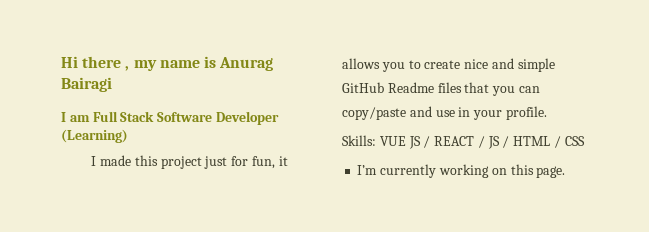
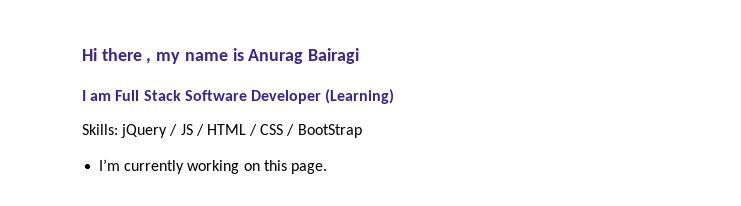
[91,155,288,169] [342,58,555,72] [342,82,540,96] [342,106,547,120] [342,135,475,149] I made this project just for fun, it allows you to create nice and simple GitHub Readme files that you can copy/paste and use in your profile. // Skills: VUE JS / REACT -> [82,124,168,138] Skills: jQuery
(585, 141) none -> [286,124,362,138] / BootStrap

